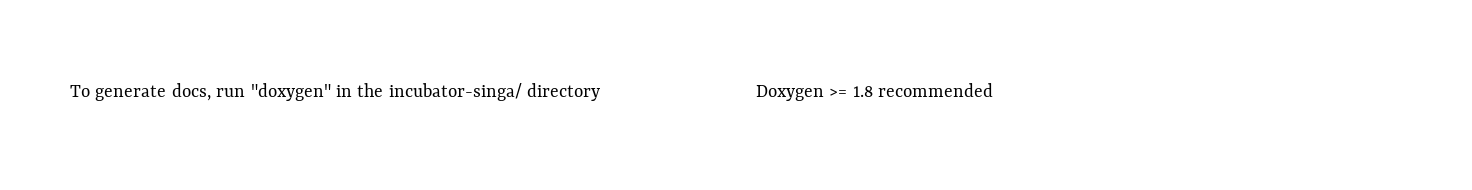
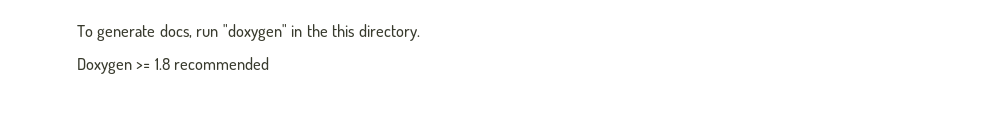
[388,83,601,101] incubator-singa/ directory -> [332,24,420,41] this directory.

